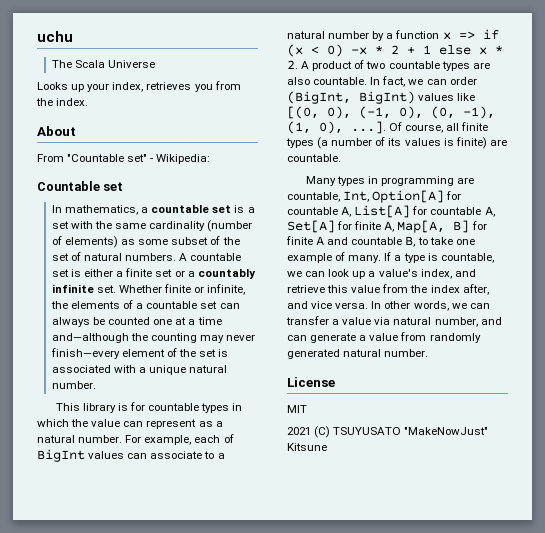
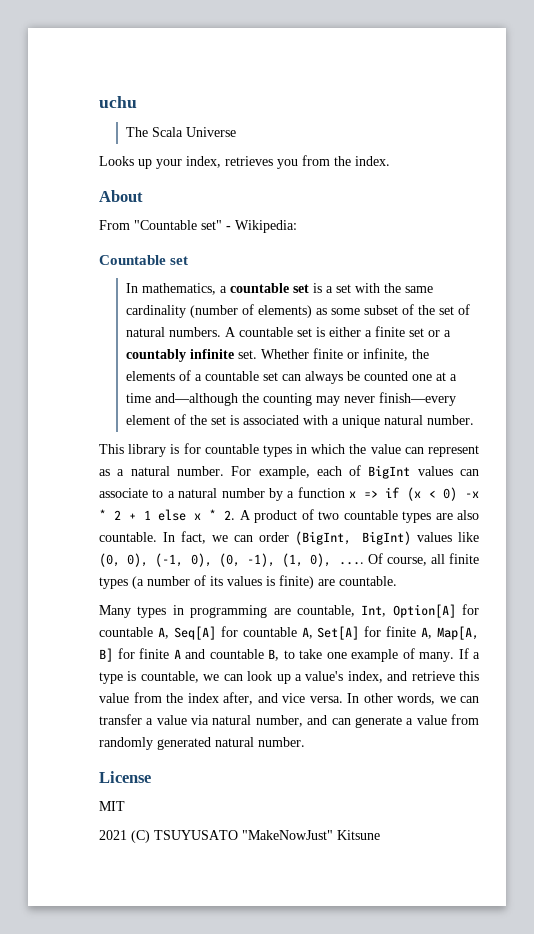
[287,106,319,119] [(0, -> [99,553,120,567] (0,
[351,121,386,134] ...]. -> [338,562,364,565] ....
[354,205,411,218] List[A] -> [173,626,216,640] Seq[A]

